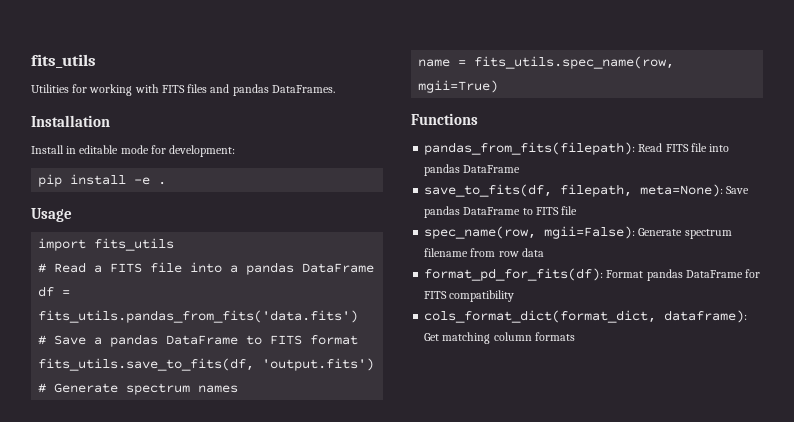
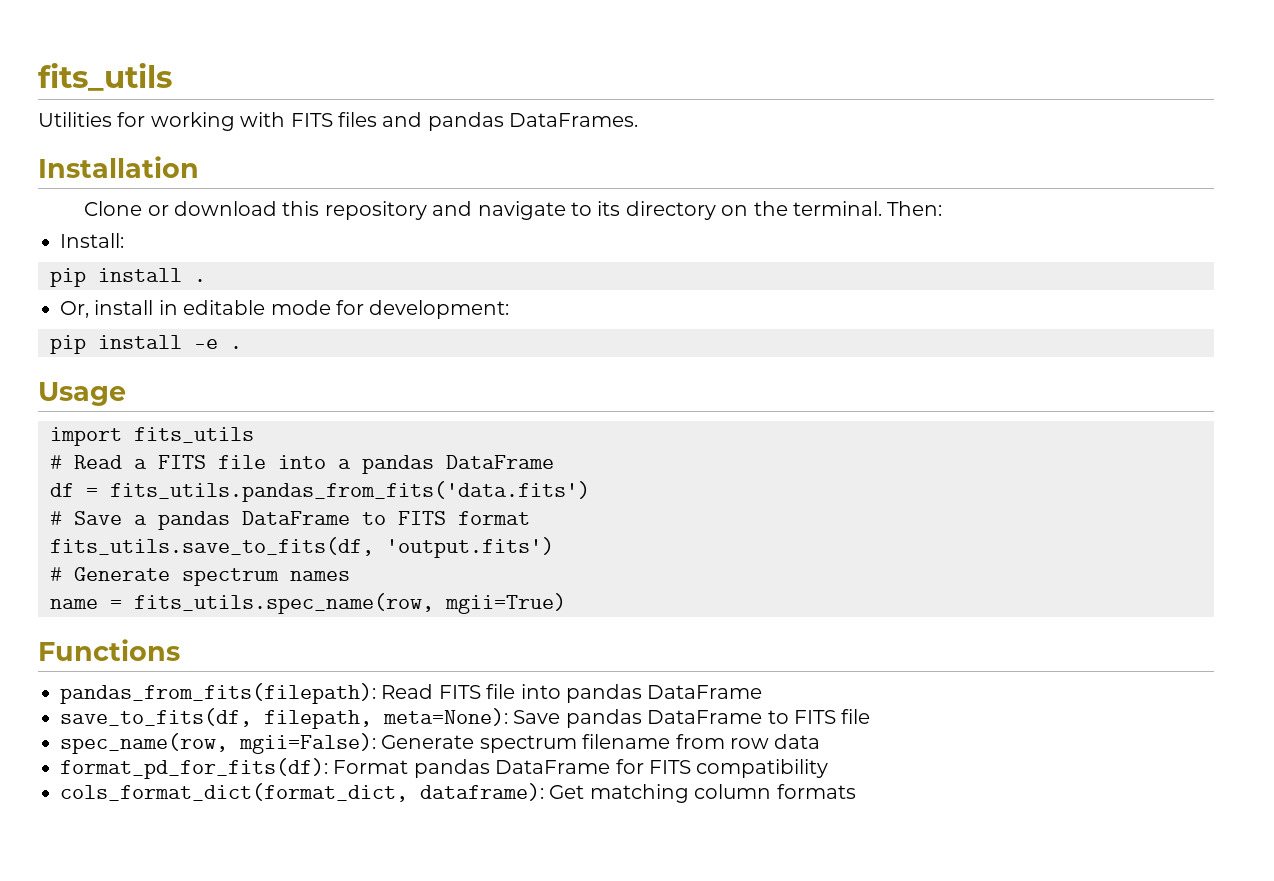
[31,145,64,154] Install -> [84,201,943,220] [60,233,124,248] [50,268,206,287] [60,300,154,318] Clone or download this repository and navigate to its directory on the terminal. Then: // Install: // pip install . // Or, install

